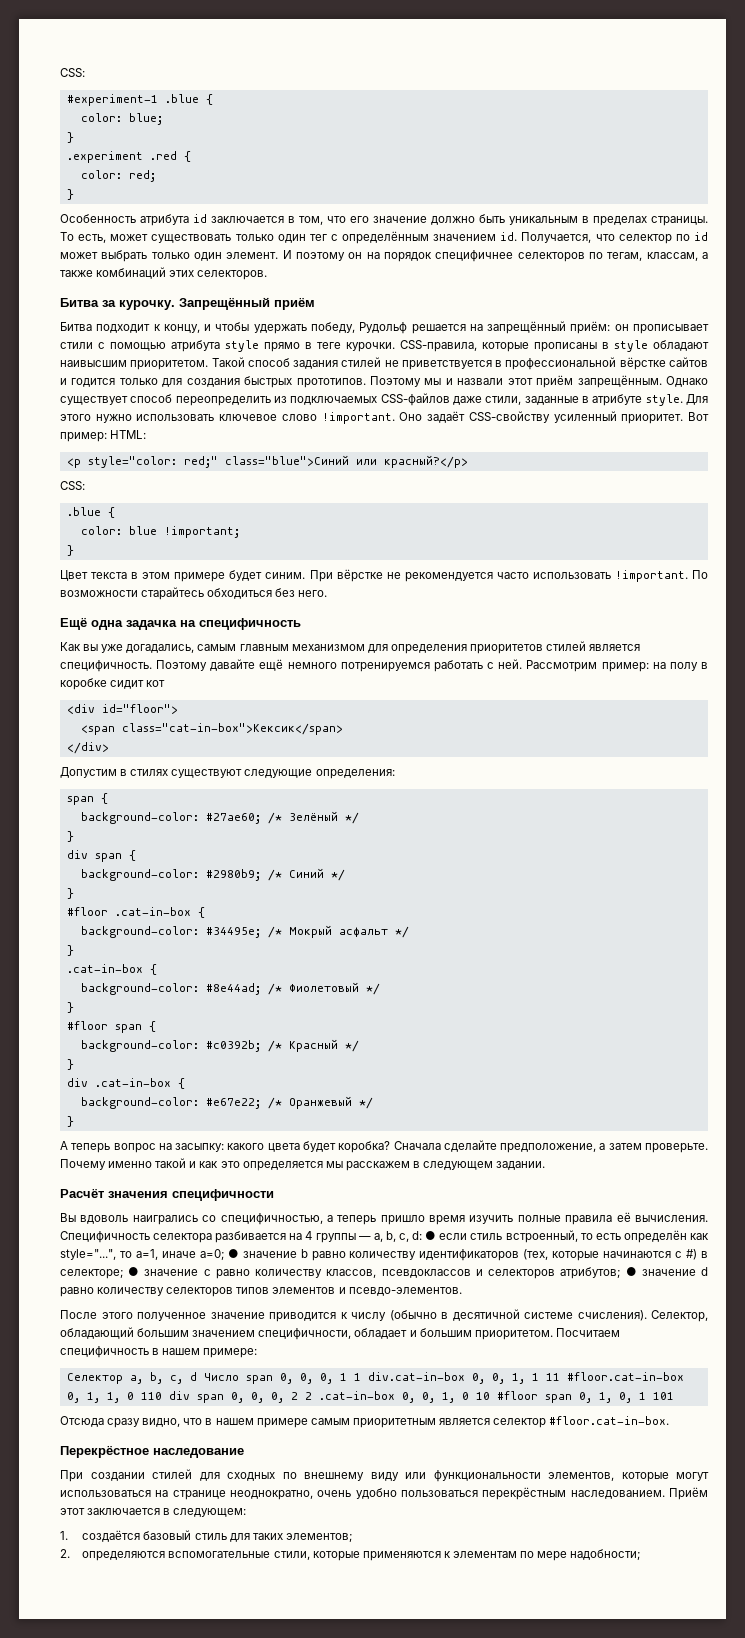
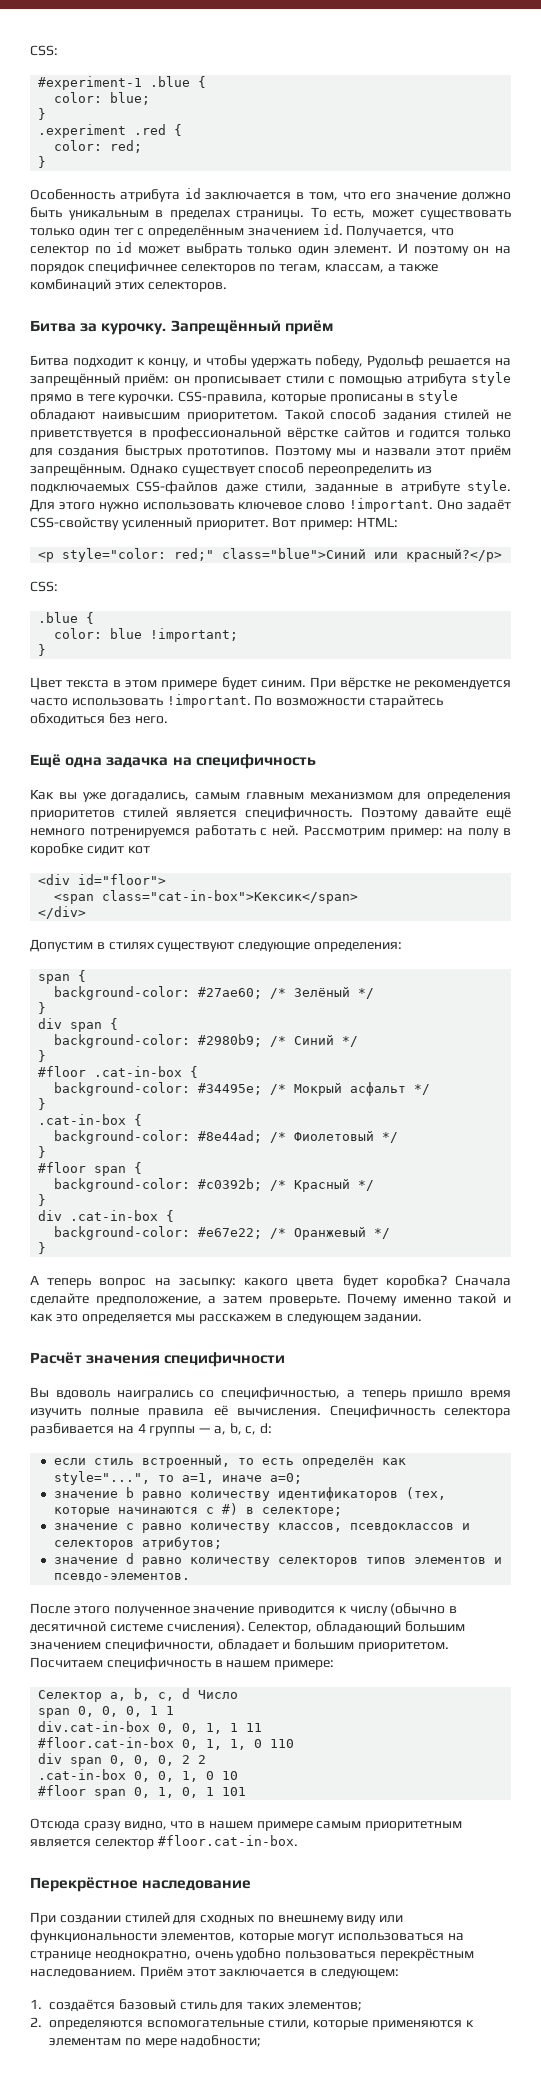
[425,1231,437,1240] ● -> (273, 1428) //
[227,1249,239,1258] ● -> (302, 1478) //
[128,1267,140,1276] ● -> (342, 1512) //
[625,1267,637,1276] ● -> (222, 1543) //
(239, 1377) none -> (239, 1694) //
(361, 1377) none -> (175, 1710) //
(560, 1377) none -> (263, 1727) //
(162, 1396) none -> (295, 1743) //
(312, 1396) none -> (207, 1759) //
(490, 1396) none -> (239, 1775) //

